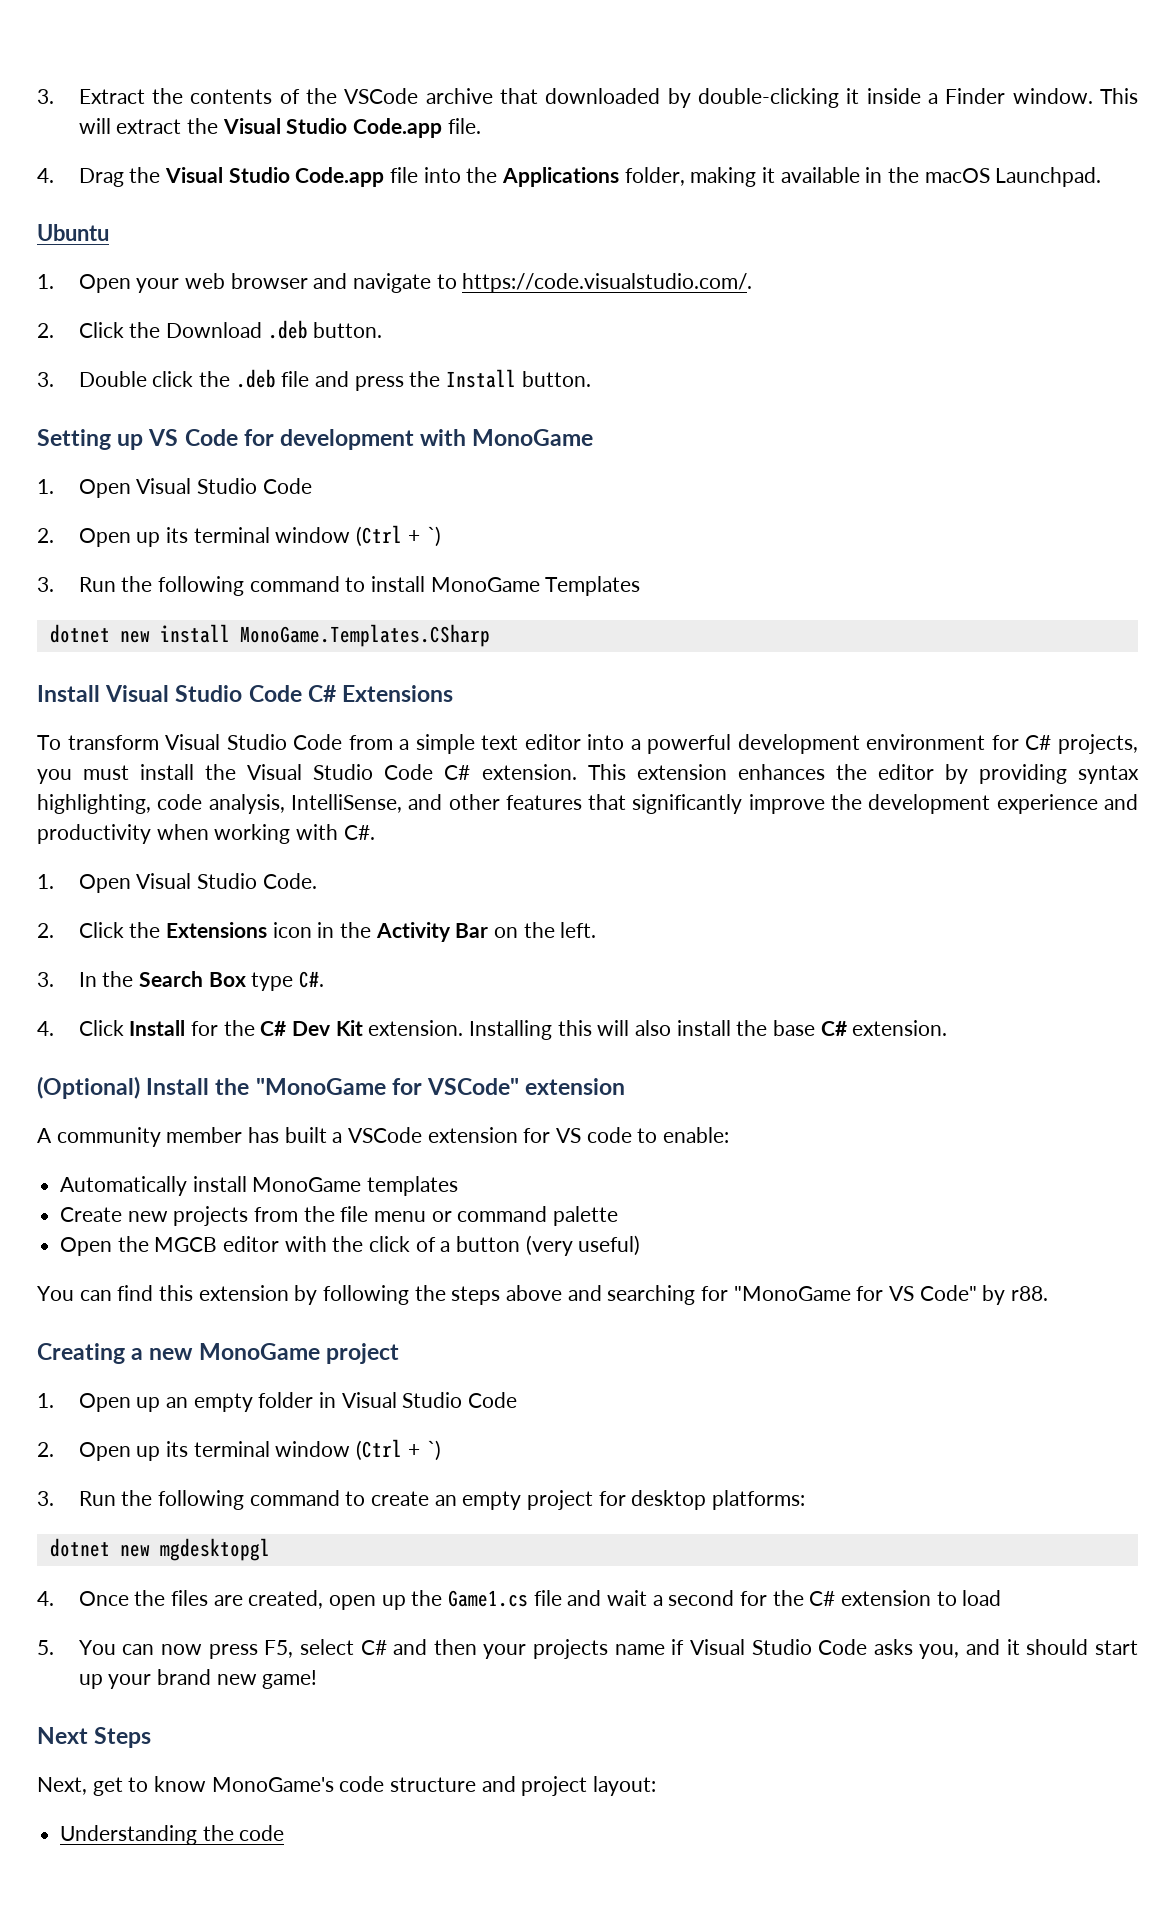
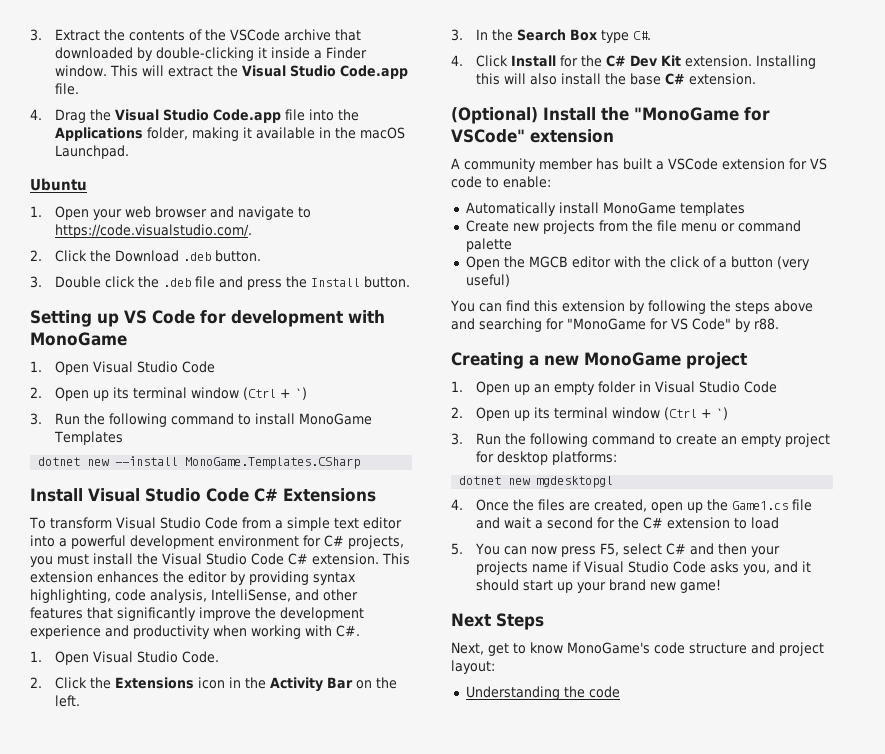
[159,624,230,643] install -> [115,456,179,466] --install

